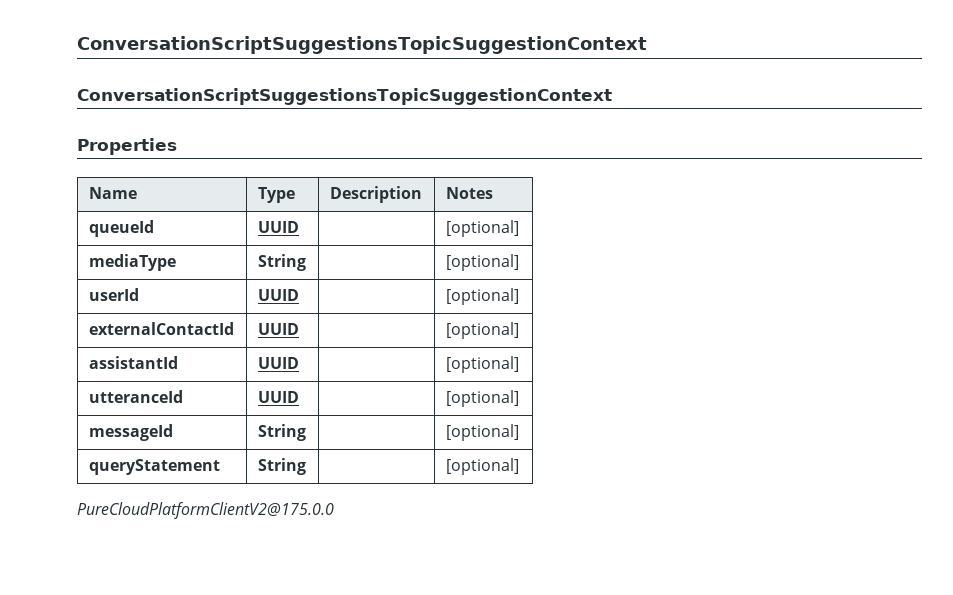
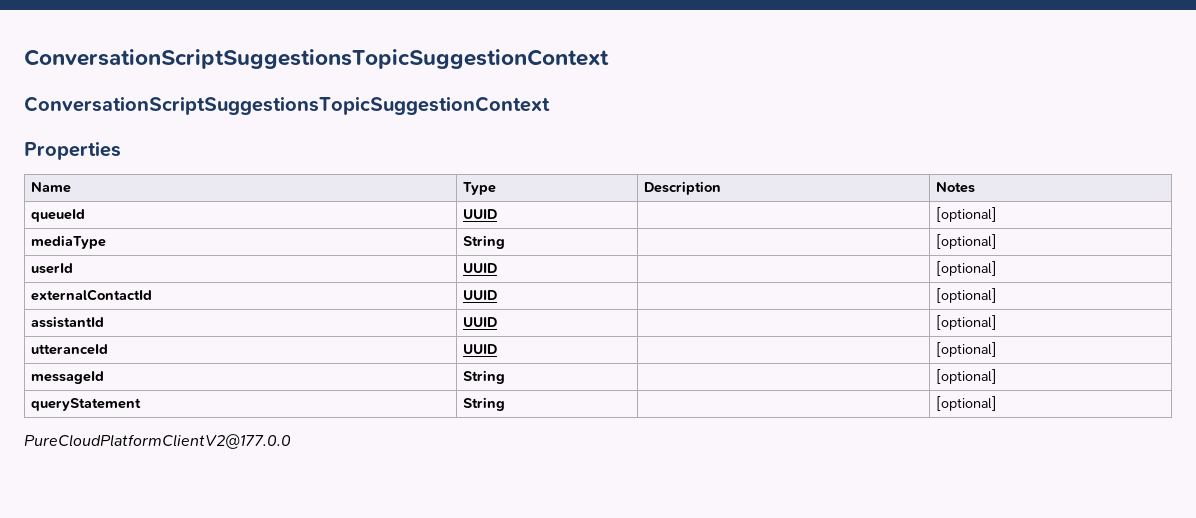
[77,502,334,519] PureCloudPlatformClientV2@175.0.0 -> [24,434,291,449] PureCloudPlatformClientV2@177.0.0

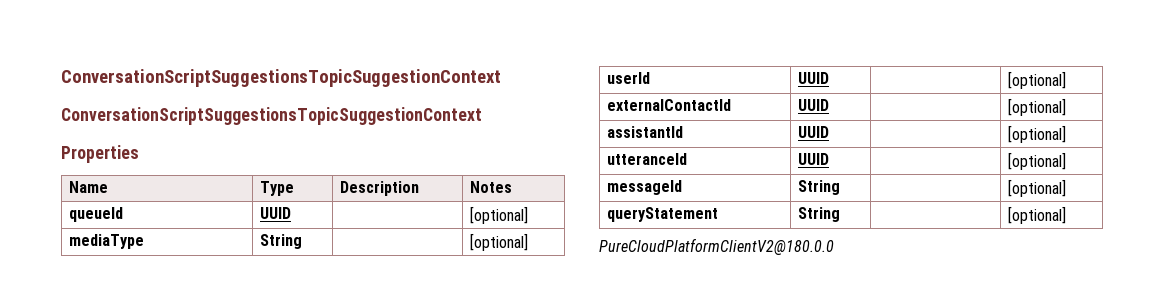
[24,434,291,449] PureCloudPlatformClientV2@177.0.0 -> [599,238,834,255] PureCloudPlatformClientV2@180.0.0

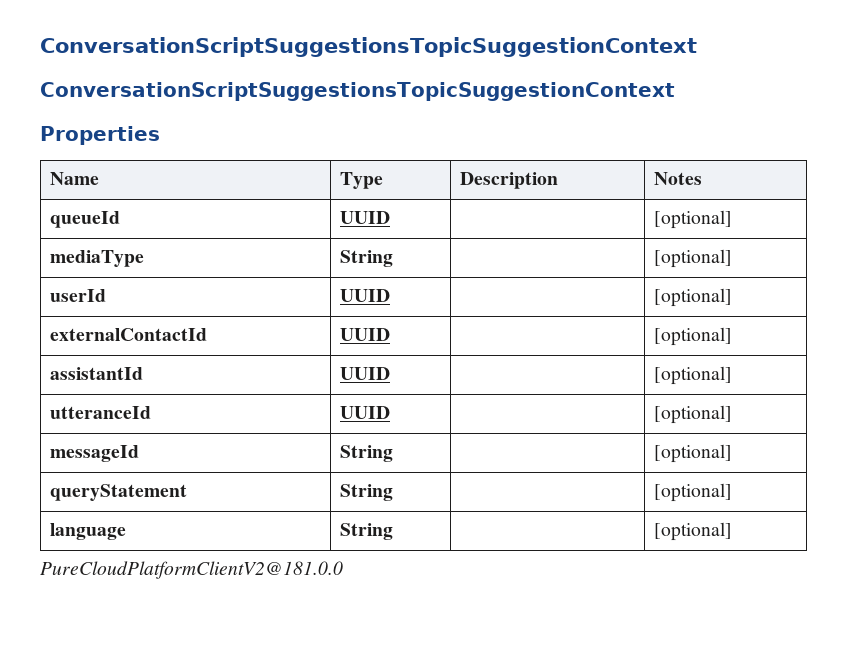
[599,238,834,255] // PureCloudPlatformClientV2@180.0.0 -> [50,523,127,540] [340,523,394,540] [654,522,733,541] [40,561,343,579] // language | String | | [optional] // PureCloudPlatformClientV2@181.0.0

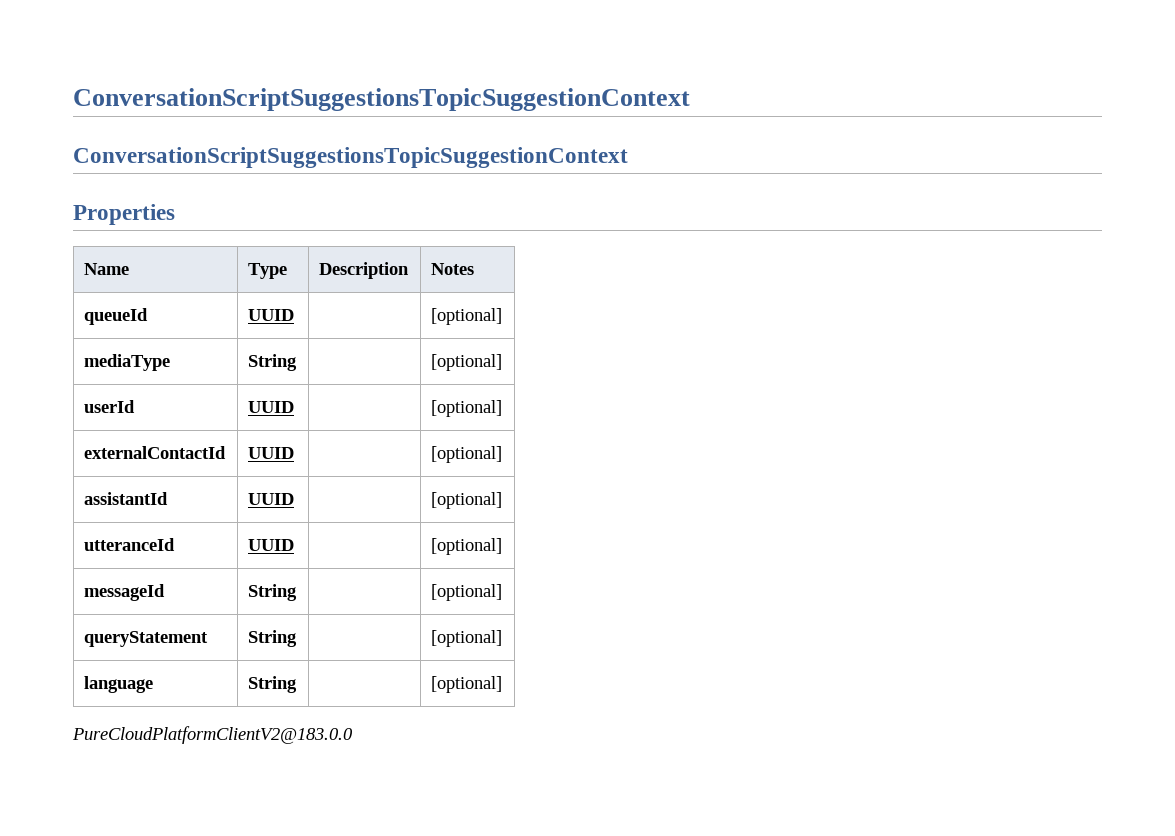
[40,561,343,579] PureCloudPlatformClientV2@181.0.0 -> [72,726,353,744] PureCloudPlatformClientV2@183.0.0

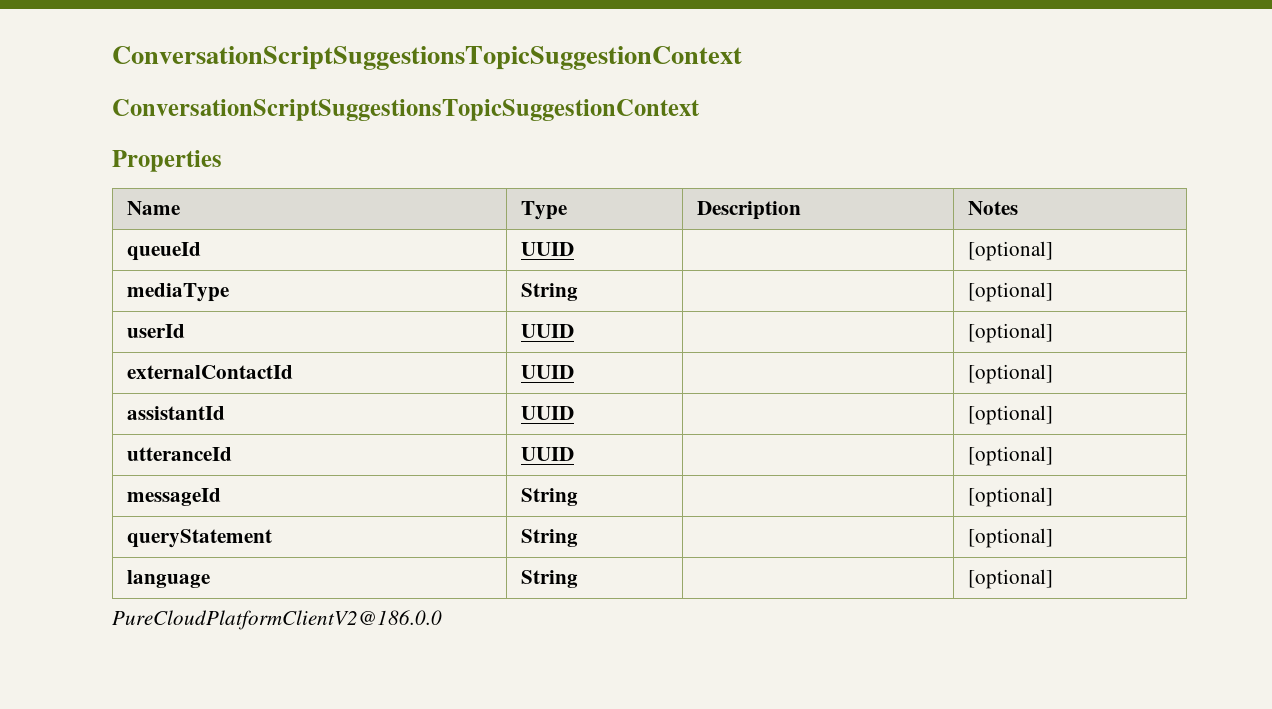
[72,726,353,744] PureCloudPlatformClientV2@183.0.0 -> [112,610,442,630] PureCloudPlatformClientV2@186.0.0

